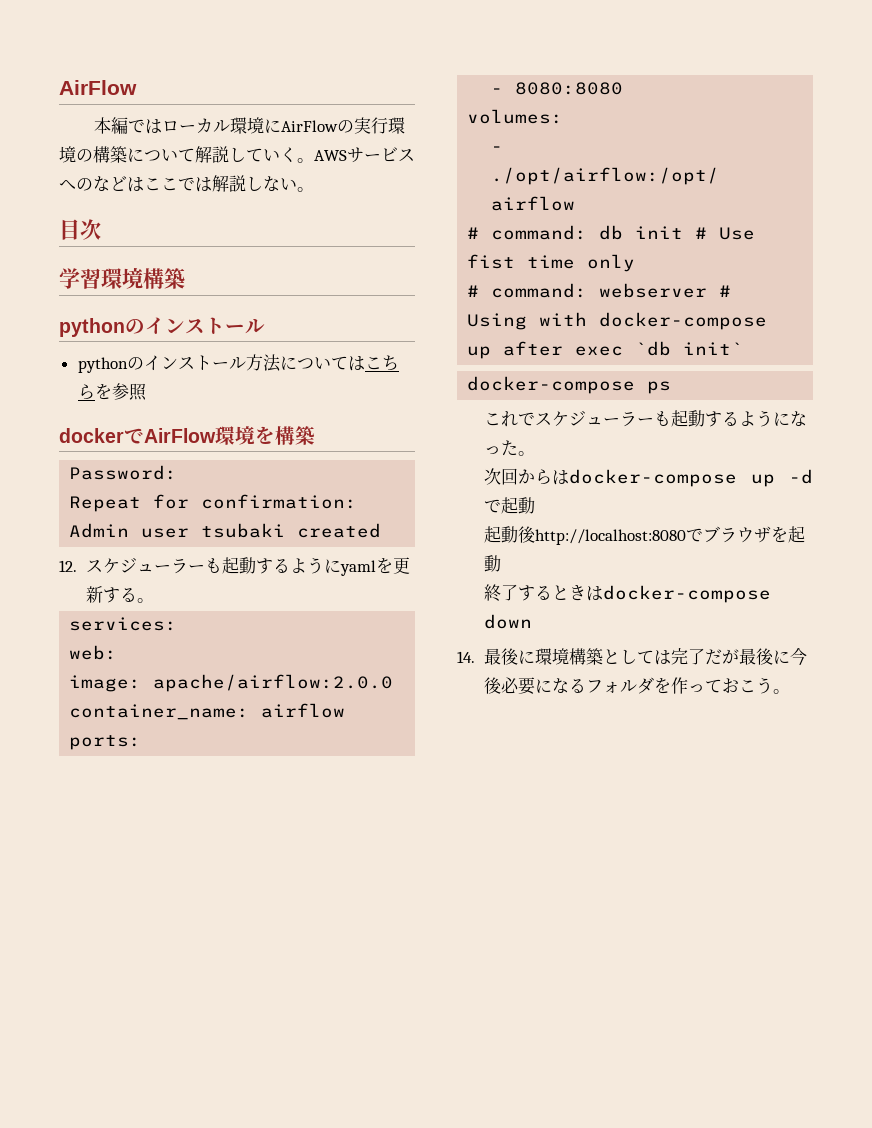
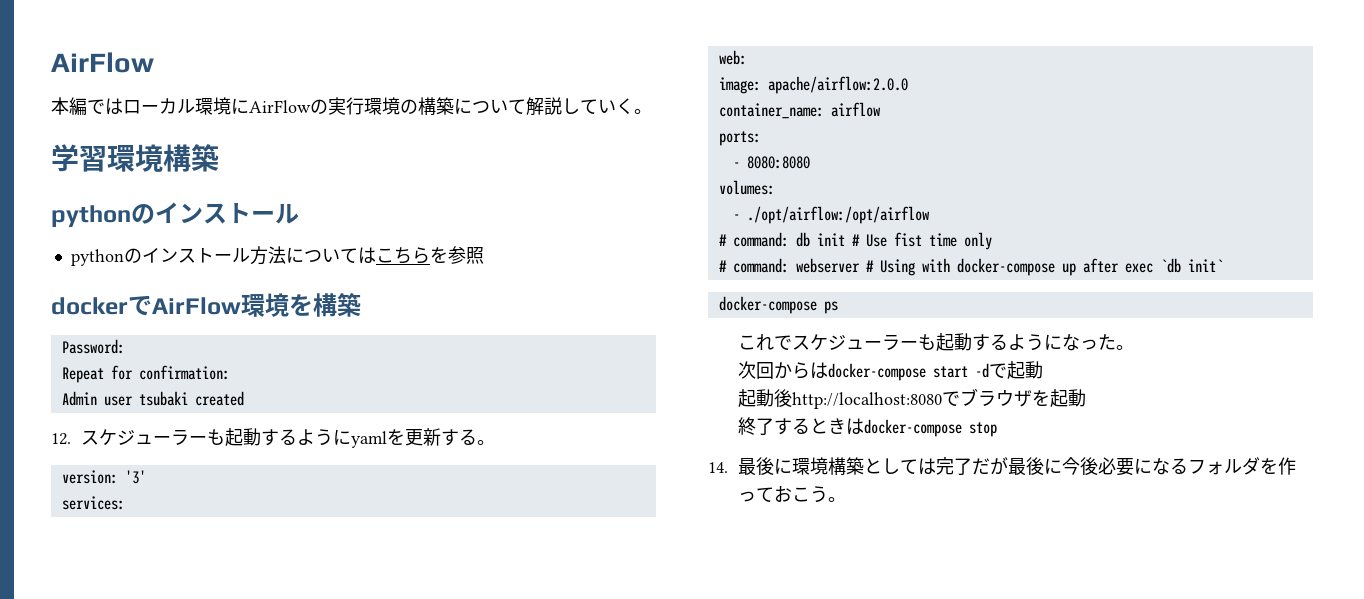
[314,147,415,163] [59,175,314,192] [59,219,101,240] AWSサービスへのなどはここでは解説しない。 // 目次 -> (652, 111) none
(154, 600) none -> [61,470,146,484] // version: '3'
[750,474,775,487] up -> [932,366,968,378] start
[483,614,532,629] down -> [968,422,997,437] stop

